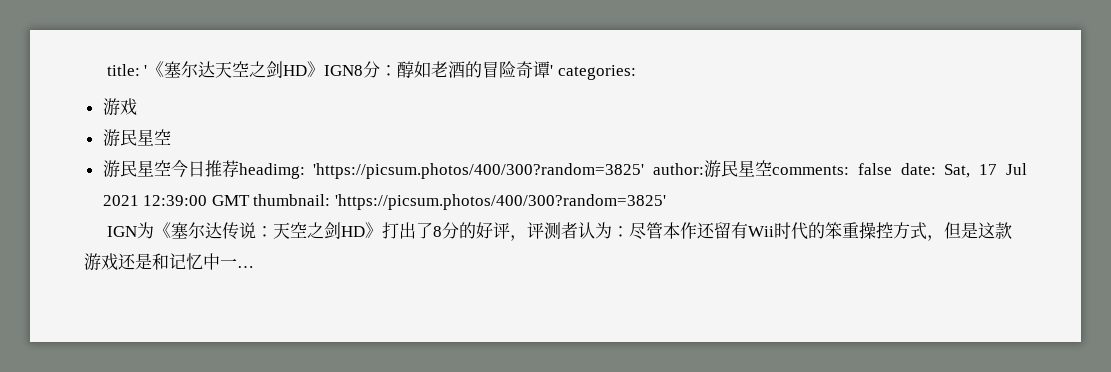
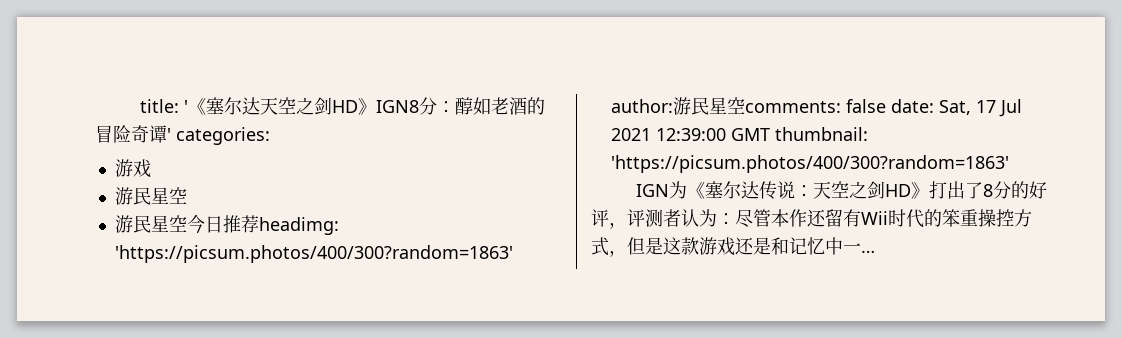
[313,163,645,179] 'https://picsum.photos/400/300?random=3825' -> [114,245,513,263] 'https://picsum.photos/400/300?random=1863'
[335,194,667,210] 'https://picsum.photos/400/300?random=3825' -> [610,155,1009,173] 'https://picsum.photos/400/300?random=1863'

